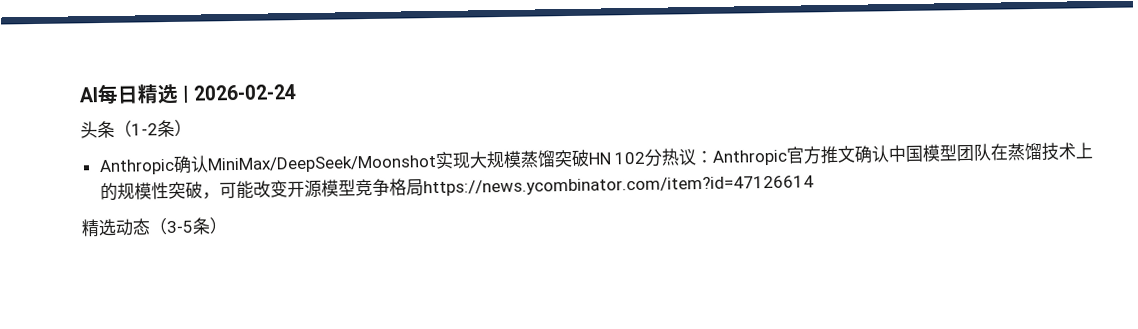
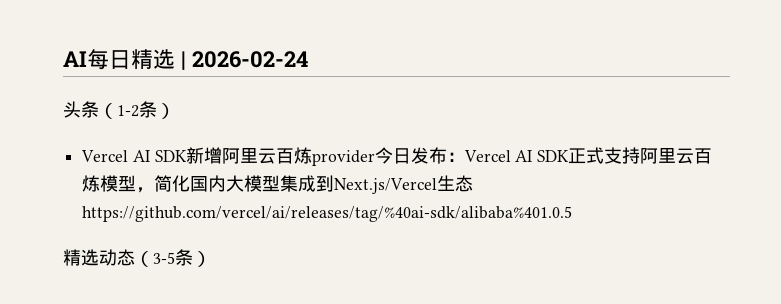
[98,142,1094,176] [99,175,814,202] Anthropic确认MiniMax/DeepSeek/Moonshot实现大规模蒸馏突破HN 102分热议：Anthropic官方推文确认中国模型团队在蒸馏技术上的规模性突破，可能改变开源模型竞争格局https://news.ycombinator.com/item?id=47126614 -> [81,147,713,166] [82,175,474,194] [82,206,573,222] Vercel AI SDK新增阿里云百炼provider今日发布：Vercel AI SDK正式支持阿里云百炼模型，简化国内大模型集成到Next.js/Vercel生态https://github.com/vercel/ai/releases/tag/%40ai-sdk/alibaba%401.0.5

